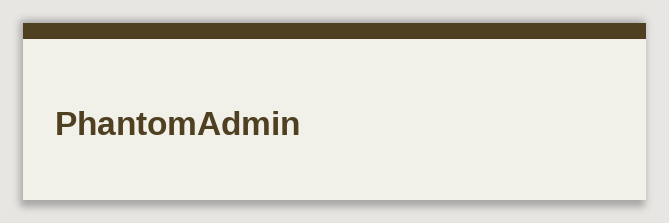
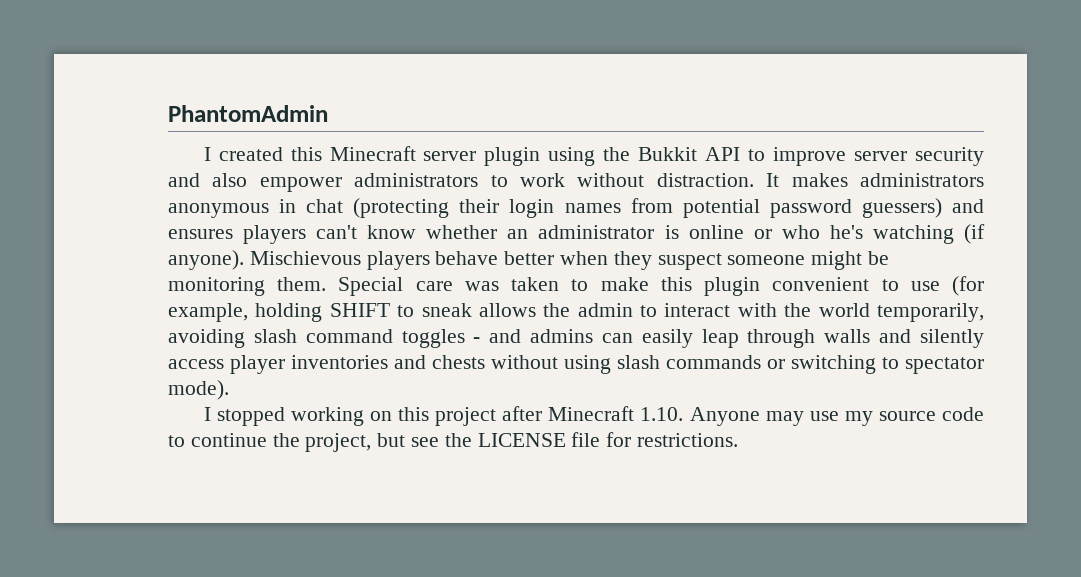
(300, 123) none -> [203,146,984,166] [168,173,984,192] [168,198,984,218] [168,224,986,244] [168,250,890,270] [168,276,985,296] [168,303,984,322] [168,329,984,348] [168,355,984,374] [168,380,229,400] [203,406,985,426] [168,432,739,452] // I created this Minecraft server plugin using the Bukkit API to improve server security and also empower administrators to work without distraction. It makes administrators anonymous in chat (protecting their login names from potential password guessers) and ensures players can't know whether an administrator is online or who he's watching (if anyone). Mischievous players behave better when they suspect someone might be monitoring them. Special care was taken to make this plugin convenient to use (for example, holding SHIFT to sneak allows the admin to interact with the world temporarily, avoiding slash command toggles - and admins can easily leap through walls and silently access player inventories and chests without using slash commands or switching to spectator mode). // I stopped working on this project after Minecraft 1.10. Anyone may use my source code to continue the project, but see the LICENSE file for restrictions.

